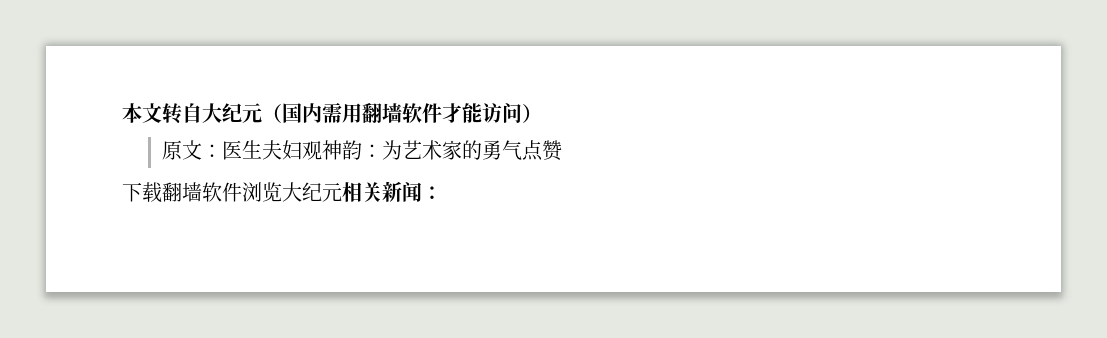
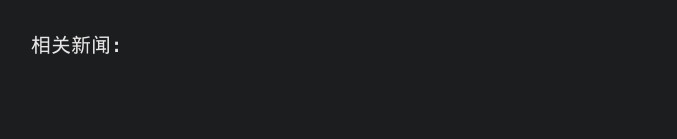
[122,102,542,124] [161,140,563,161] [122,182,342,203] 本文转自大纪元（国内需用翻墙软件才能访问） // 原文：医生夫妇观神韵：为艺术家的勇气点赞 // 下载翻墙软件浏览大纪元 -> (31, 44) none

